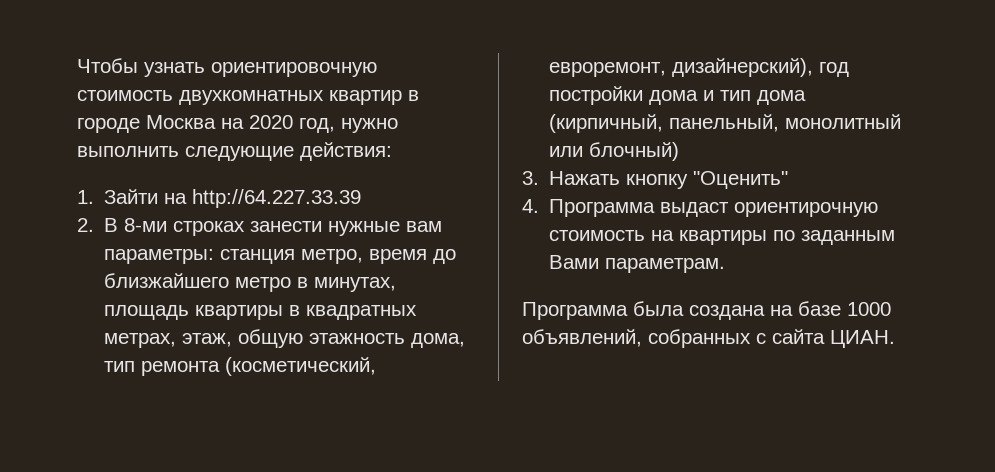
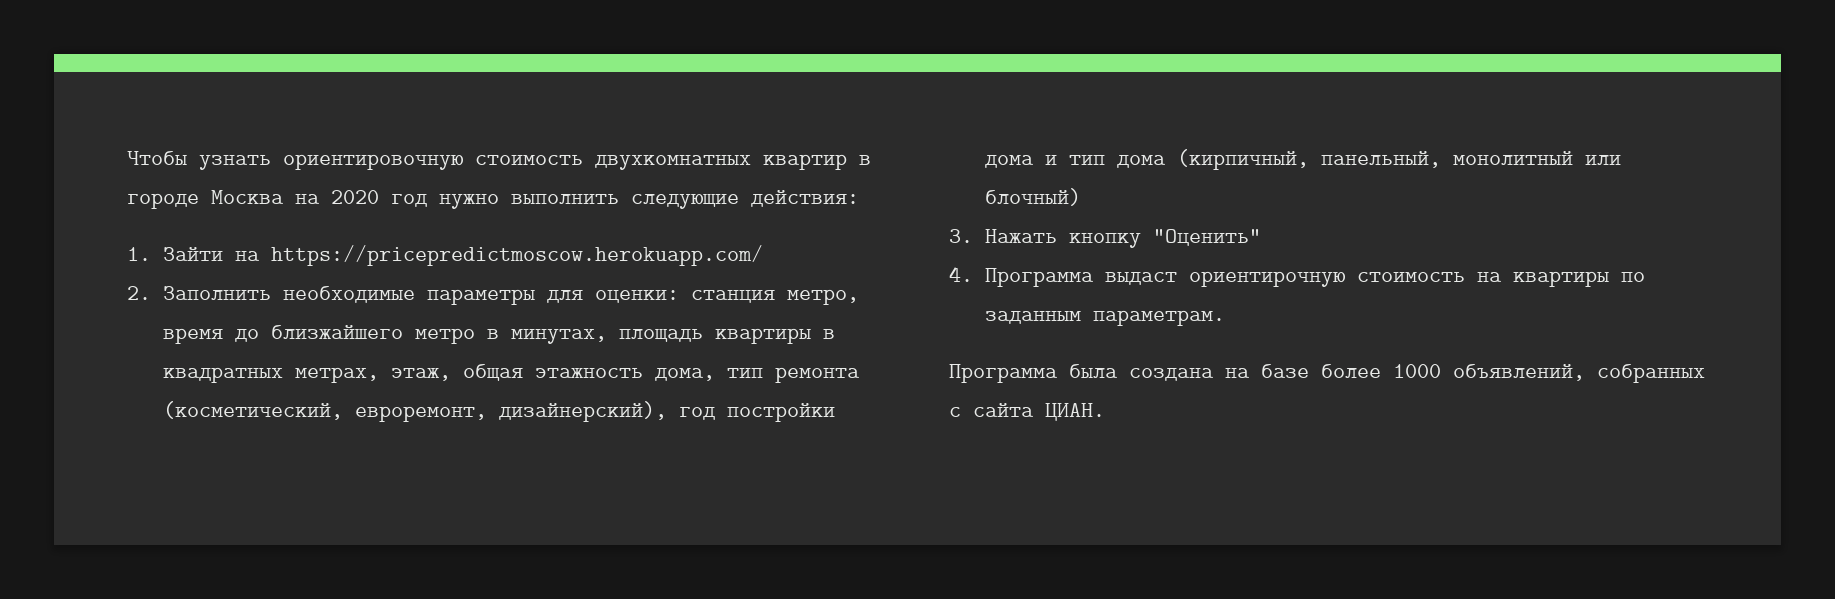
[299,118,335,133] год, -> [391,194,427,207] год
[192,189,362,208] http://64.227.33.39 -> [270,245,763,266] https://pricepredictmoscow.herokuapp.com/
[104,218,443,236] [104,249,215,264] В 8-ми строках занести нужные вам параметры: -> [162,286,679,305] Заполнить необходимые параметры для оценки:
[238,329,304,348] общую -> [462,364,523,381] общая
[549,255,600,269] Вами -> (1081, 317) none
(841, 308) none -> [1321,364,1381,378] более

